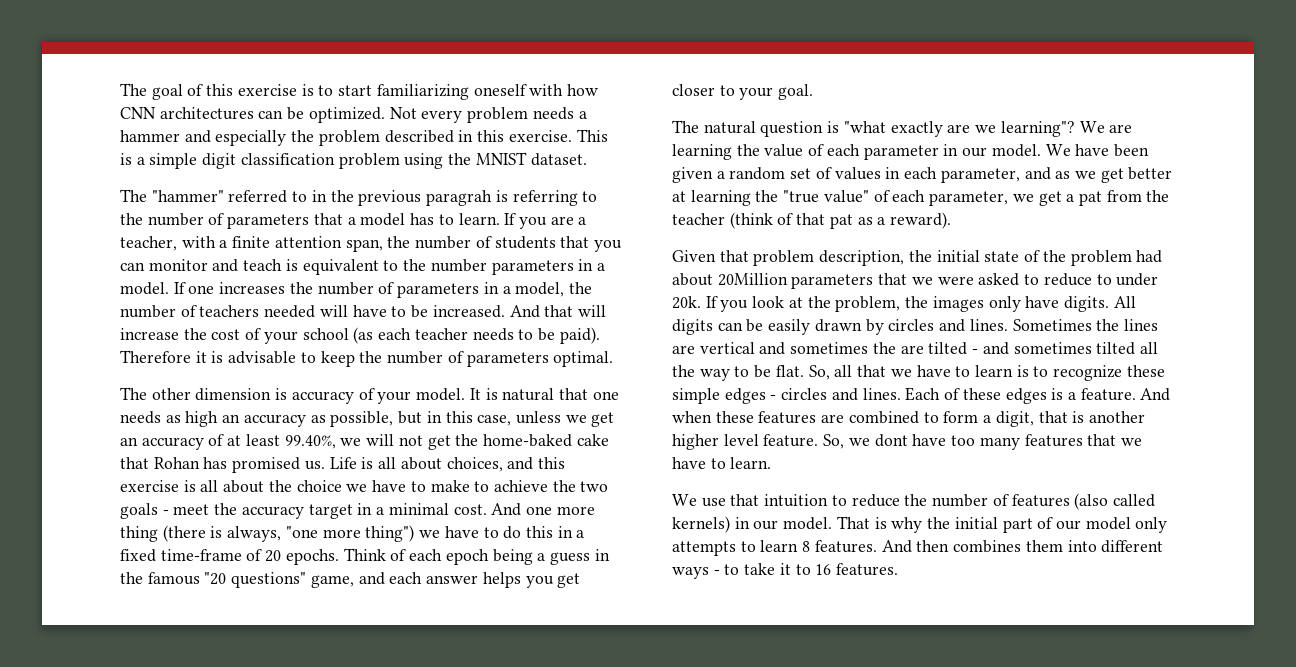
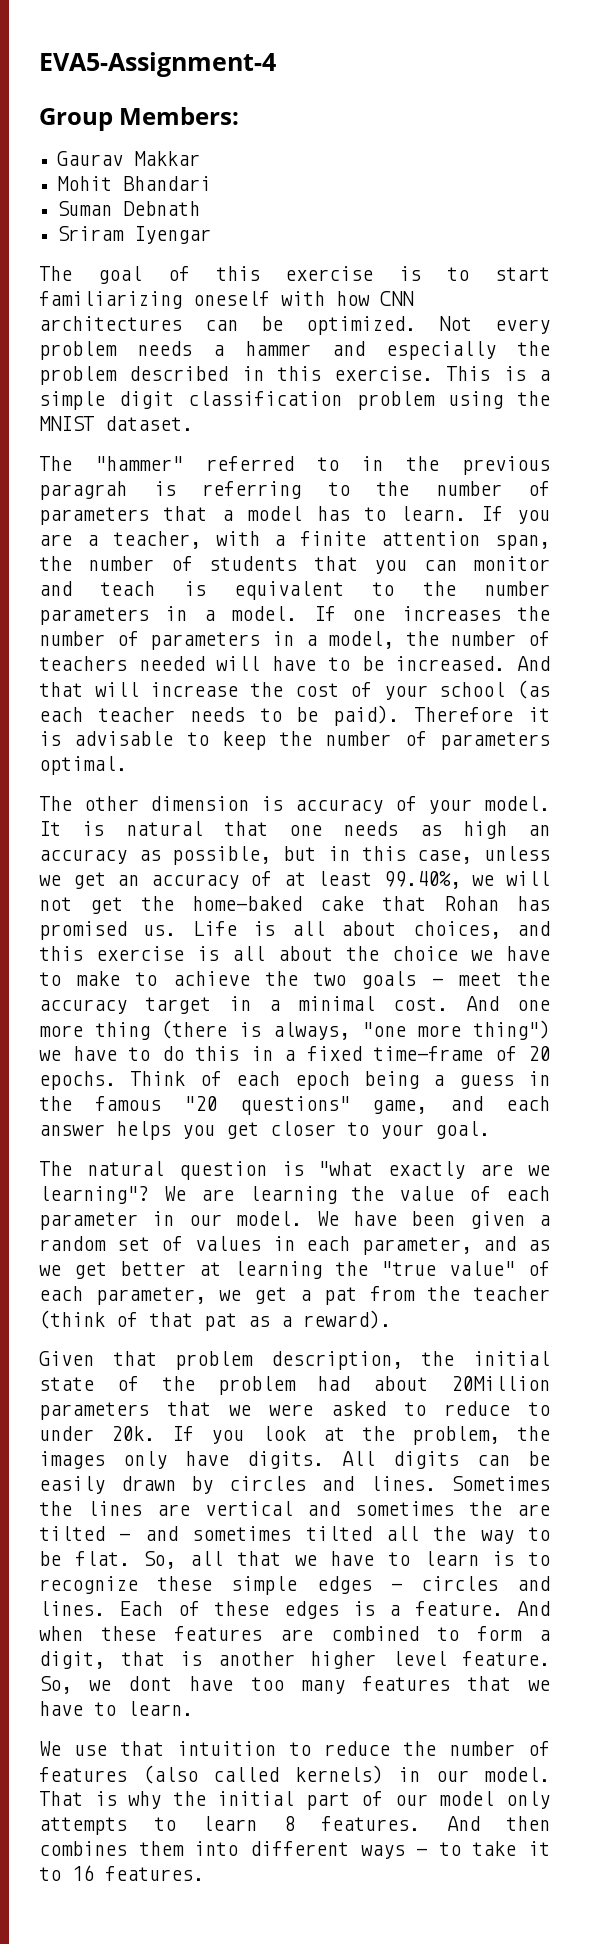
(120, 89) none -> [39,52,276,77] [39,107,240,131] [57,151,201,166] [57,176,212,191] [57,201,201,216] [57,226,212,244] EVA5-Assignment-4 // Group Members: // Gaurav Makkar // Mohit Bhandari // Suman Debnath // Sriram Iyengar //

